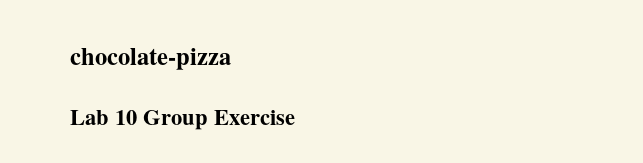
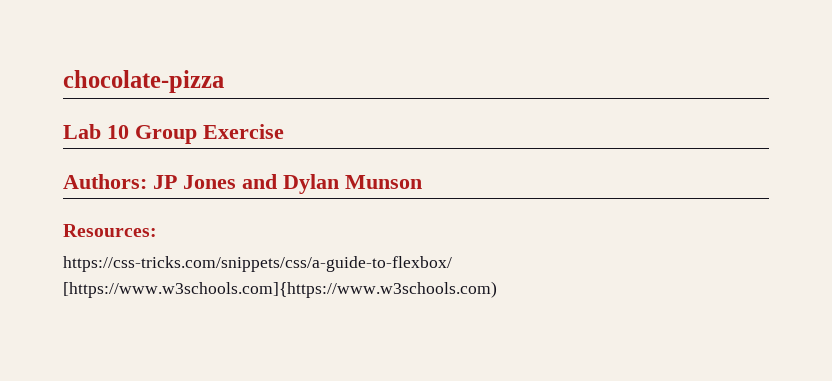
(296, 117) none -> [63,174,422,194] [63,224,157,237] [63,256,452,272] [63,281,497,298] // Authors: JP Jones and Dylan Munson // Resources: // https://css-tricks.com/snippets/css/a-guide-to-flexbox/ [https://www.w3schools.com]{https://www.w3schools.com)

